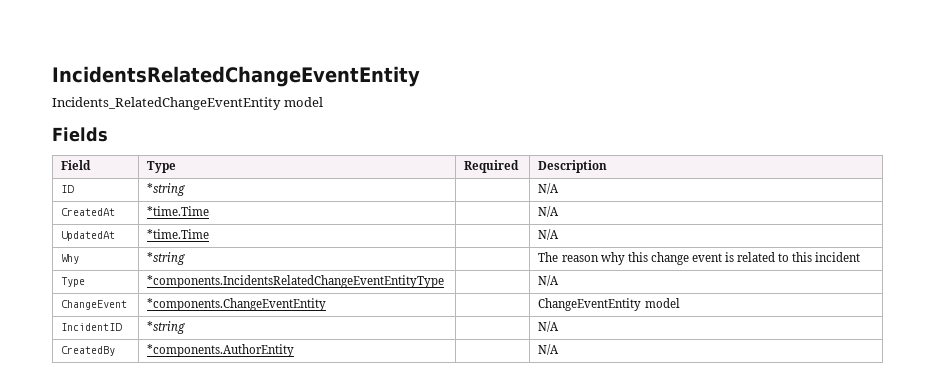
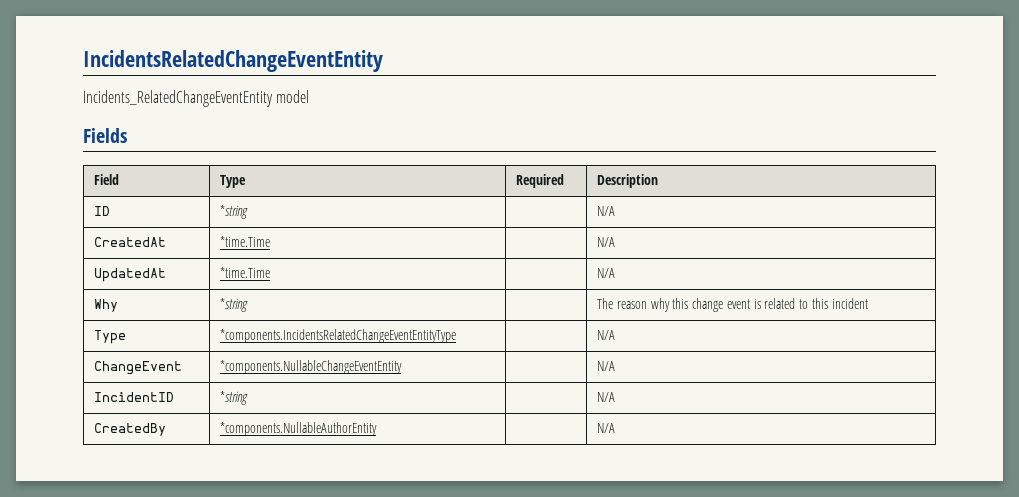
[147,298,327,311] [538,298,680,311] *components.ChangeEventEntity | | ChangeEventEntity model -> [219,360,402,374] [596,361,615,371] *components.NullableChangeEventEntity | | N/A
[147,344,295,357] *components.AuthorEntity -> [219,422,377,436] *components.NullableAuthorEntity

